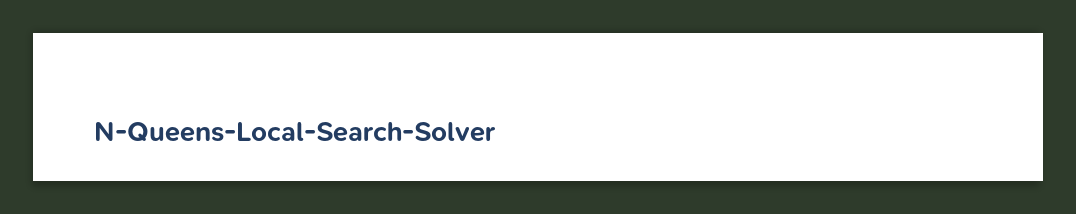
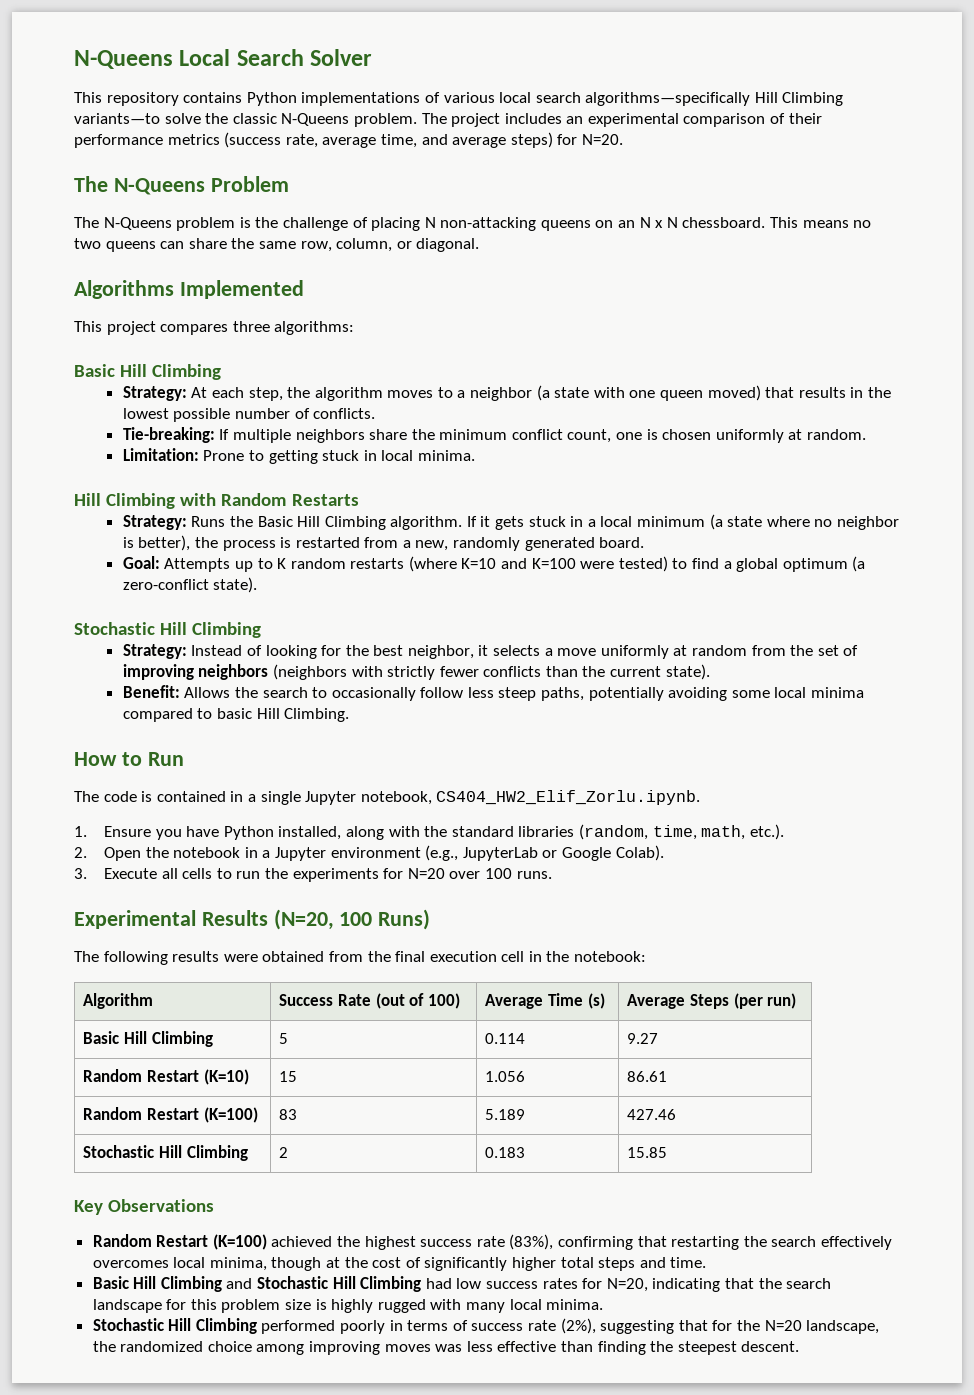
[94,121,496,142] N-Queens-Local-Search-Solver -> [74,49,373,69] [74,92,844,106] [74,113,822,127] [74,132,623,148] [74,176,289,195] [74,217,872,231] [74,238,480,252] [74,280,304,299] [74,321,355,335] [74,364,222,380] [122,385,891,401] [122,408,376,422] [122,427,866,443] [122,448,475,464] [74,493,359,509] [122,514,899,530] [122,535,645,551] [122,556,866,572] [122,577,258,593] [74,622,262,638] [122,644,859,659] [122,664,710,680] [122,685,864,701] [122,708,350,722] [74,752,184,766] [74,790,701,805] [74,824,784,840] [74,845,664,861] [74,868,552,882] [74,909,431,930] [74,951,647,965] [83,993,154,1009] [279,993,460,1009] [485,993,605,1009] [627,993,797,1009] [83,1031,213,1047] [279,1033,289,1044] [485,1033,526,1044] [627,1033,659,1044] [83,1069,249,1085] [279,1071,298,1082] [485,1071,526,1082] [627,1071,668,1082] [83,1107,258,1123] [279,1109,298,1120] [485,1109,526,1120] [627,1109,677,1120] [83,1145,248,1161] [279,1147,289,1158] [485,1147,526,1158] [627,1147,668,1158] [74,1199,215,1215] [92,1234,892,1250] [92,1257,707,1271] [92,1276,832,1292] [92,1299,604,1313] [92,1318,880,1334] [92,1341,800,1355] N-Queens Local Search Solver // This repository contains Python implementations of various local search algorithms—specifically Hill Climbing variants—to solve the classic N-Queens problem. The project includes an experimental comparison of their performance metrics (success rate, average time, and average steps) for N=20. // The N-Queens Problem // The N-Queens problem is the challenge of placing N non-attacking queens on an N x N chessboard. This means no two queens can share the same row, column, or diagonal. // Algorithms Implemented // This project compares three algorithms: // Basic Hill Climbing // Strategy: At each step, the algorithm moves to a neighbor (a state with one queen moved) that results in the lowest possible number of conflicts. // Tie-breaking: If multiple neighbors share the minimum conflict count, one is chosen uniformly at random. // Limitation: Prone to getting stuck in local minima. // Hill Climbing with Random Restarts // Strategy: Runs the Basic Hill Climbing algorithm. If it gets stuck in a local minimum (a state where no neighbor is better), the process is restarted from a new, randomly generated board. // Goal: Attempts up to K random restarts (where K=10 and K=100 were tested) to find a global optimum (a zero-conflict state). // Stochastic Hill Climbing // Strategy: Instead of looking for the best neighbor, it selects a move uniformly at random from the set of improving neighbors (neighbors with strictly fewer conflicts than the current state). // Benefit: Allows the search to occasionally follow less steep paths, potentially avoiding some local minima compared to basic Hill Climbing. // How to Run // The code is contained in a single Jupyter notebook, CS404_HW2_Elif_Zorlu.ipynb. // 1. Ensure you have Python installed, along with the standard libraries (random, time, math, etc.). // 2. Open the notebook in a Jupyter environment (e.g., JupyterLab or Google Colab). // 3. Execute all cells to run the experiments for N=20 over 100 runs. // Experimental Results (N=20, 100 Runs) // The following results were obtained from the final execution cell in the notebook: // Algorithm | Success Rate (out of 100) | Average Time (s) | Average Steps (per run) // Basic Hill Climbing | 5 | 0.114 | 9.27 // Random Restart (K=10) | 15 | 1.056 | 86.61 // Random Restart (K=100) | 83 | 5.189 | 427.46 // Stochastic Hill Climbing | 2 | 0.183 | 15.85 // Key Observations // Random Restart (K=100) achieved the highest success rate (83%), confirming that restarting the search effectively overcomes local minima, though at the cost of significantly higher total steps and time. // Basic Hill Climbing and Stochastic Hill Climbing had low success rates for N=20, indicating that the search landscape for this problem size is highly rugged with many local minima. // Stochastic Hill Climbing performed poorly in terms of success rate (2%), suggesting that for the N=20 landscape, the randomized choice among improving moves was less effective than finding the steepest descent.

